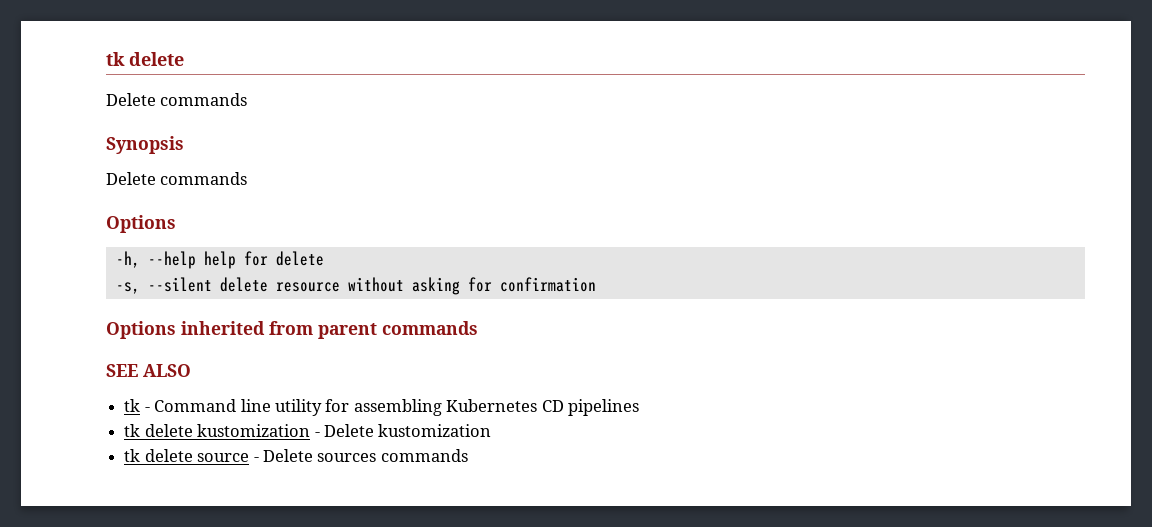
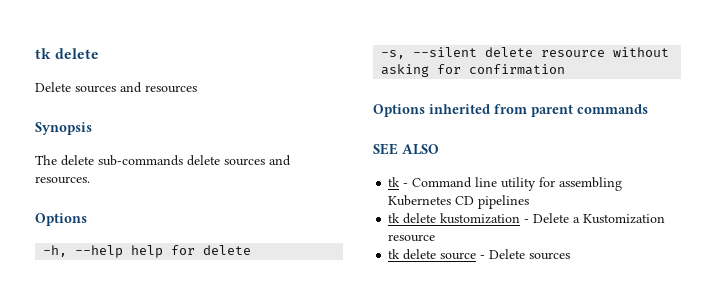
[160,93,248,106] [106,136,184,154] [106,172,248,185] commands // Synopsis // Delete commands -> [75,82,197,93] [35,122,92,135] [35,155,291,166] [35,176,90,184] sources and resources // Synopsis // The delete sub-commands delete sources and resources.
[378,424,492,437] kustomization -> [573,214,666,224] [388,234,436,242] a Kustomization resource
[380,449,468,462] commands -> (571, 256) none

